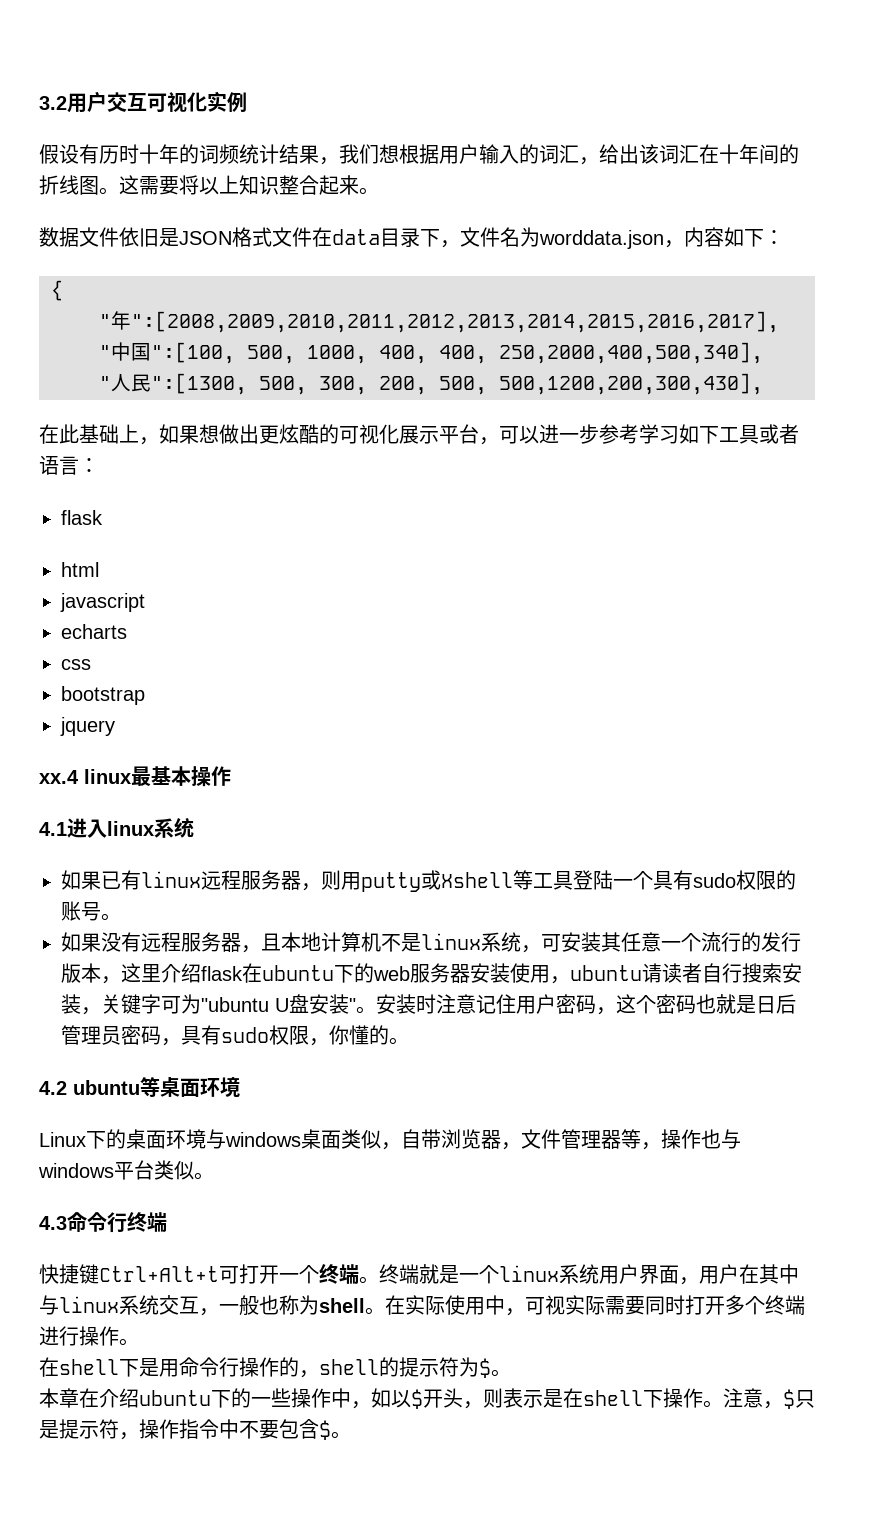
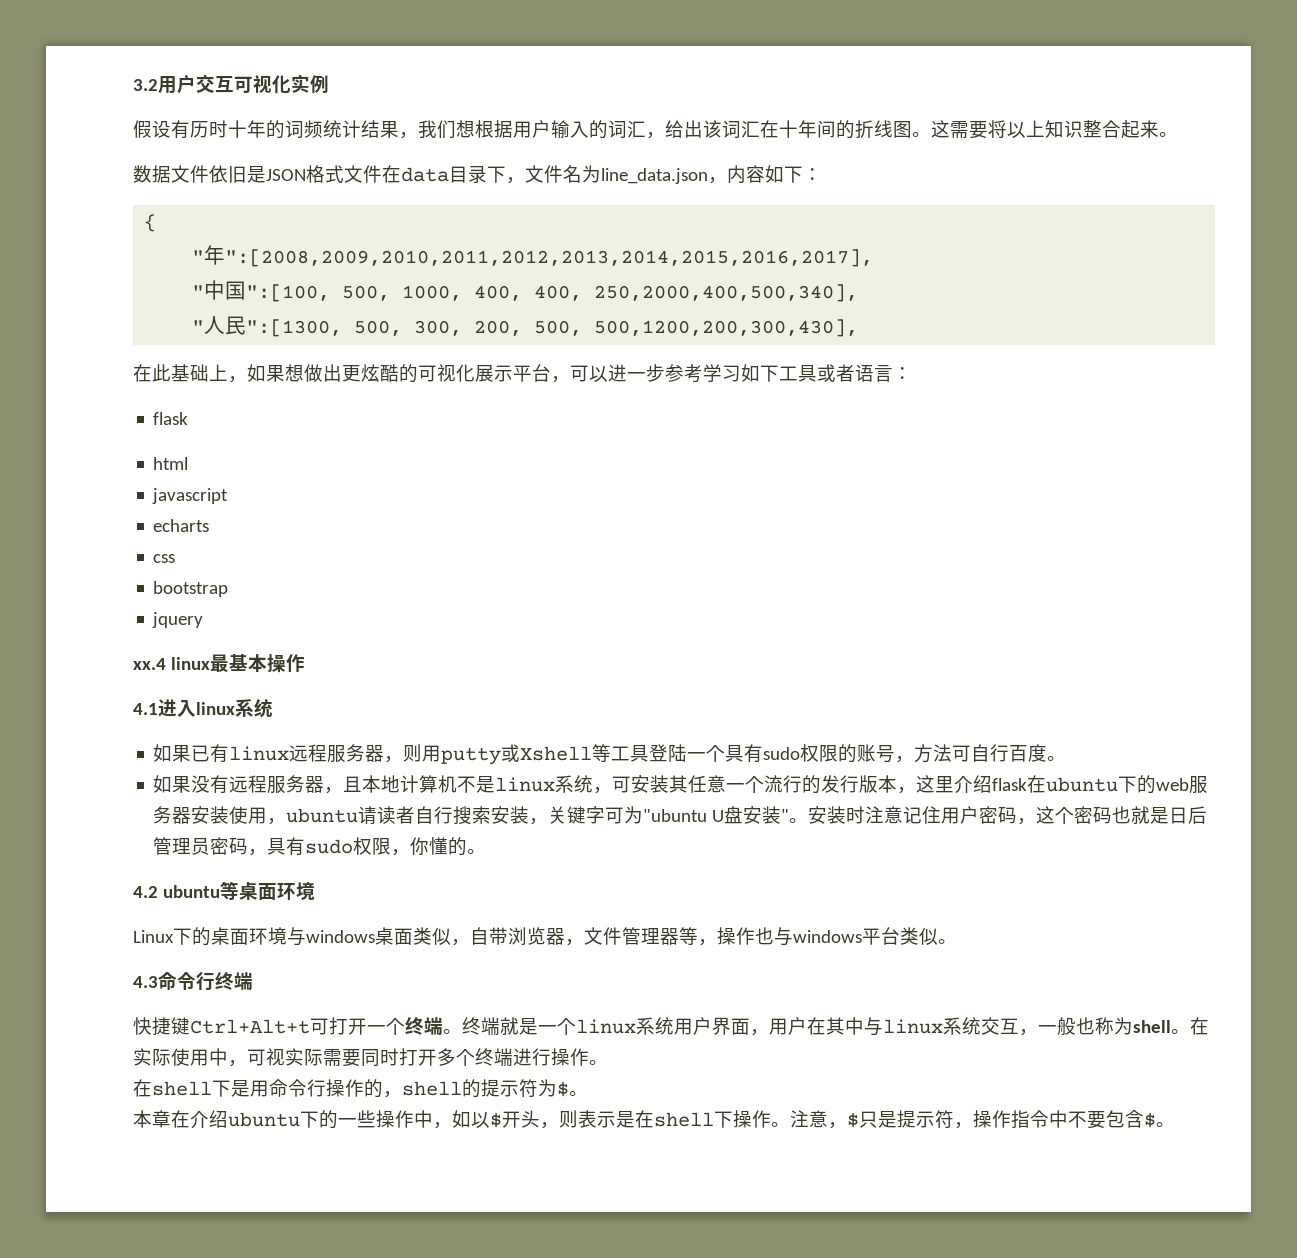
[539,230,664,249] worddata.json -> [601,168,708,184] line_data.json
(101, 911) none -> [895,744,1048,763] ，方法可自行百度

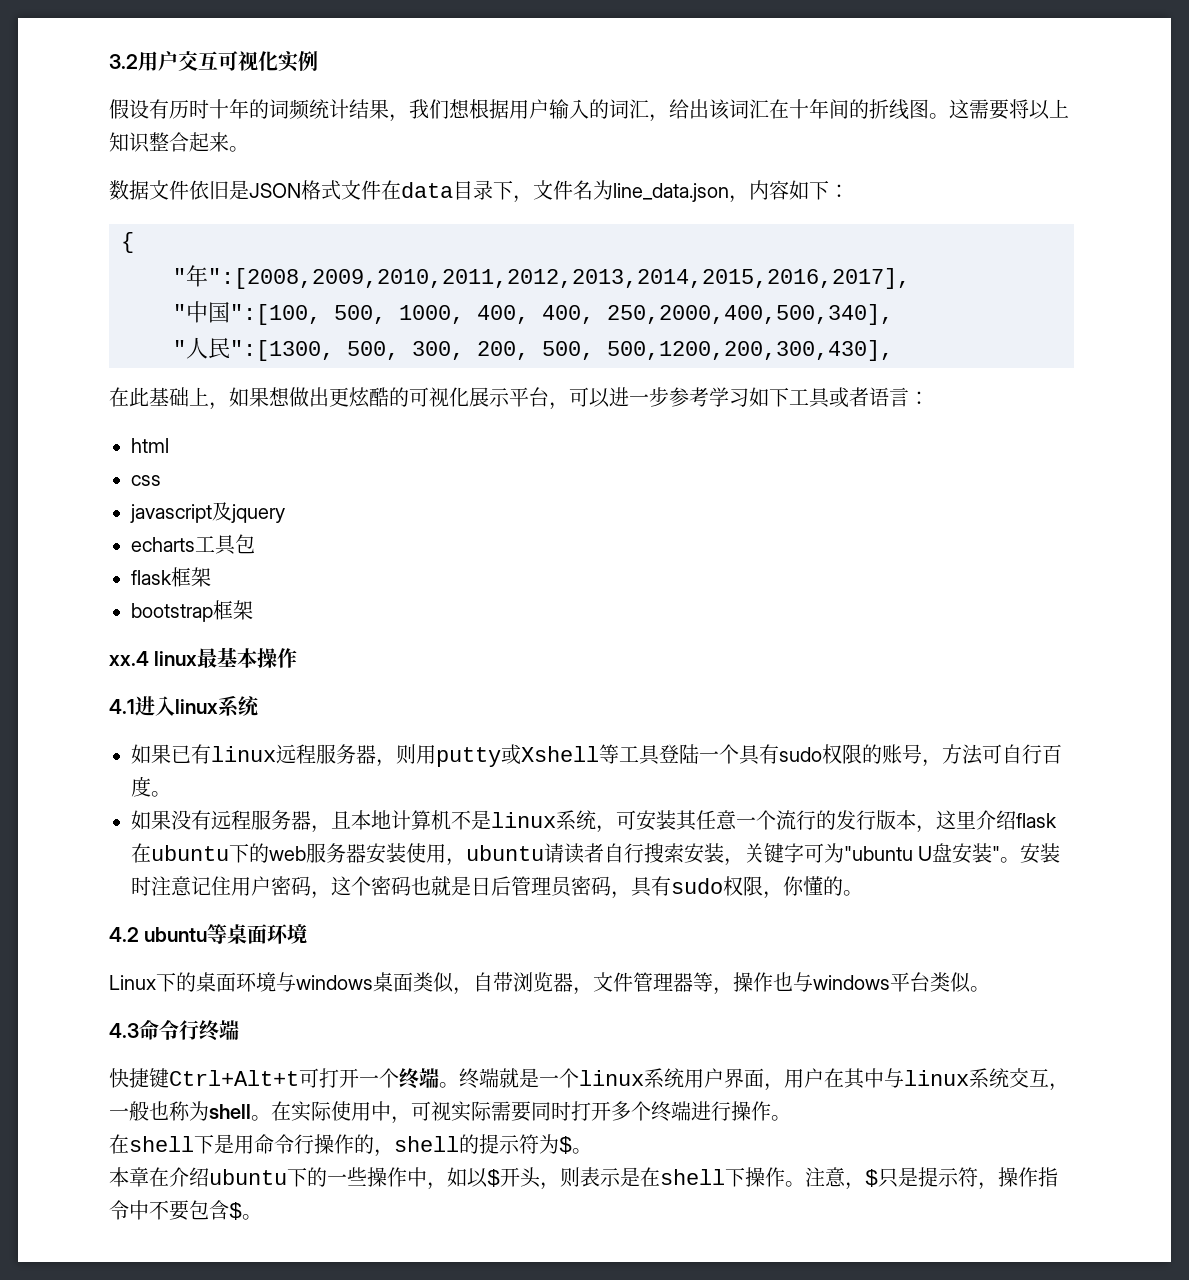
[153,412,189,425] // flask -> (929, 398) none
[152,488,229,504] [153,519,210,532] // javascript // echarts -> (169, 445) none
(176, 558) none -> [130,502,285,523] [131,534,255,555] [131,567,211,587] // javascript及jquery // echarts工具包 // flask框架
[152,612,204,628] // jquery -> [213,600,253,620] 框架

